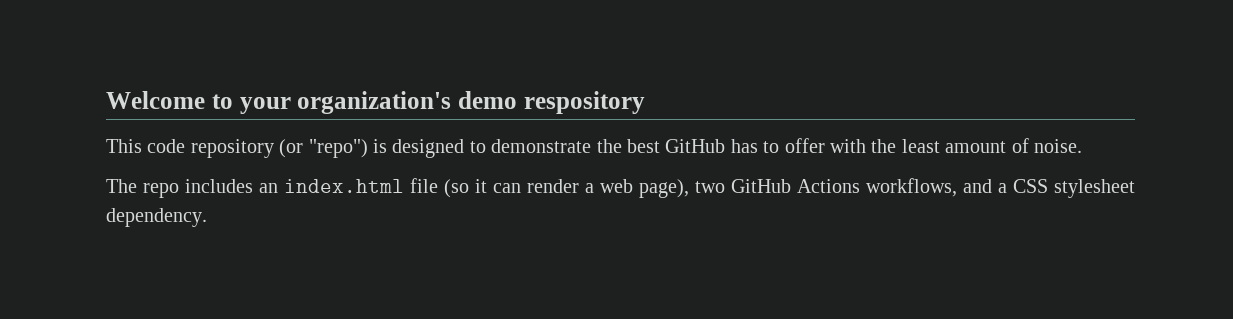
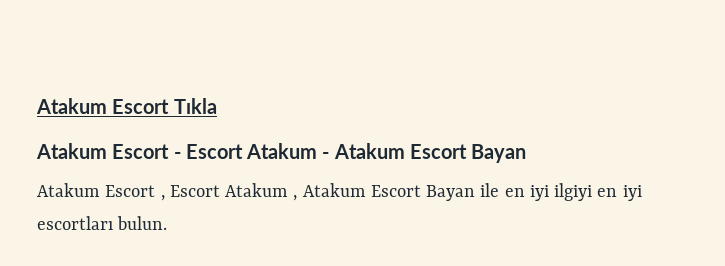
[106,91,645,114] [106,138,1082,158] [106,178,1135,198] [106,208,207,227] Welcome to your organization's demo respository // This code repository (or "repo") is designed to demonstrate the best GitHub has to offer with the least amount of noise. // The repo includes an index.html file (so it can render a web page), two GitHub Actions workflows, and a CSS stylesheet dependency. -> [36,98,217,114] [36,143,527,163] [37,183,642,201] [37,216,168,230] Atakum Escort Tıkla // Atakum Escort - Escort Atakum - Atakum Escort Bayan // Atakum Escort , Escort Atakum , Atakum Escort Bayan ile en iyi ilgiyi en iyi escortları bulun.

